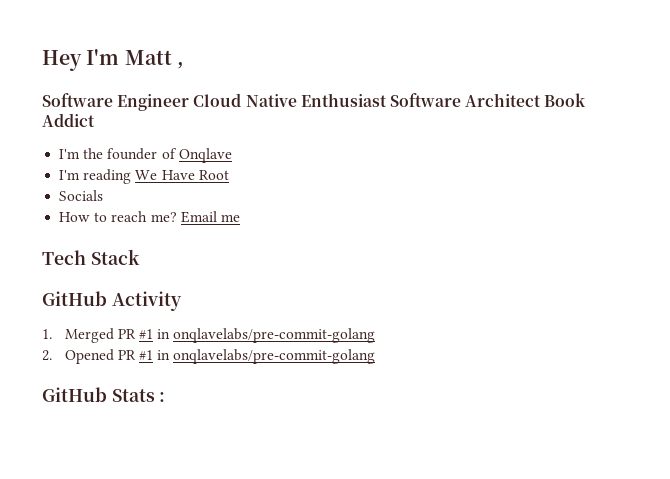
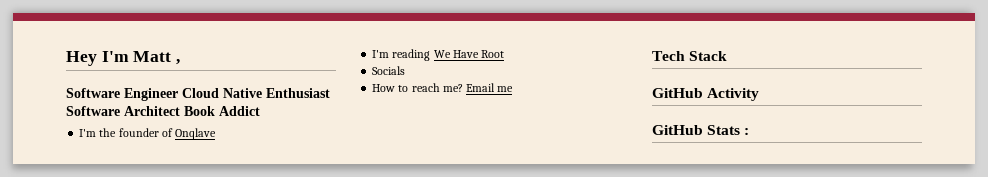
[42,328,376,343] [42,349,376,364] // 1. Merged PR #1 in onqlavelabs/pre-commit-golang // 2. Opened PR #1 in onqlavelabs/pre-commit-golang -> (760, 94) none

